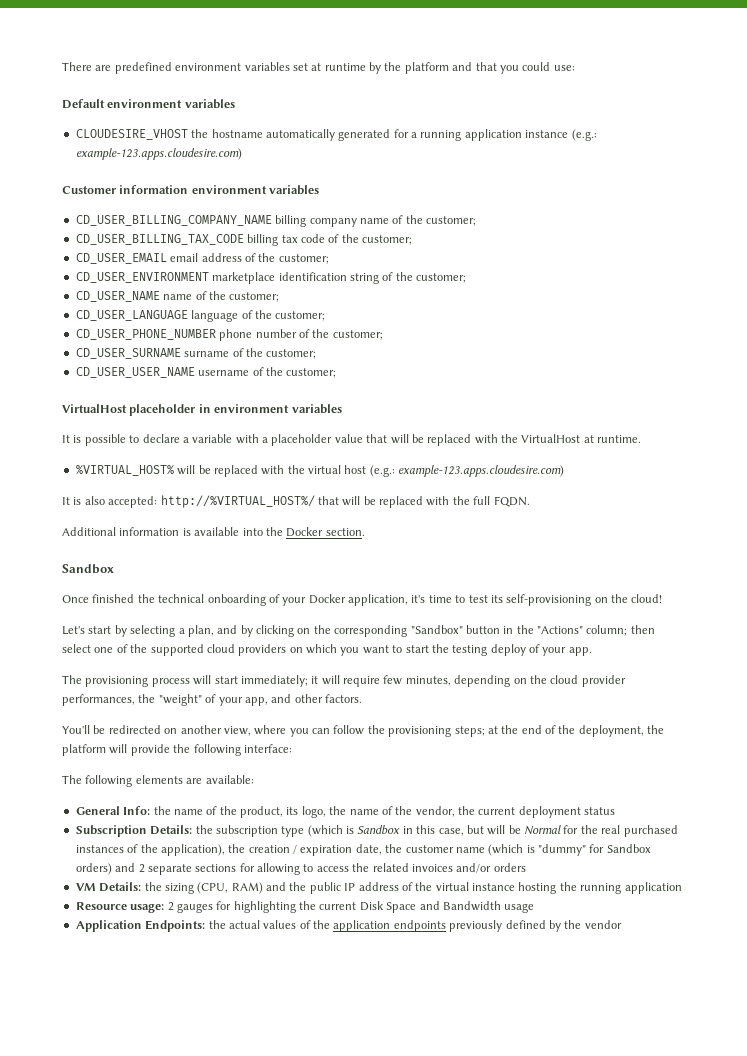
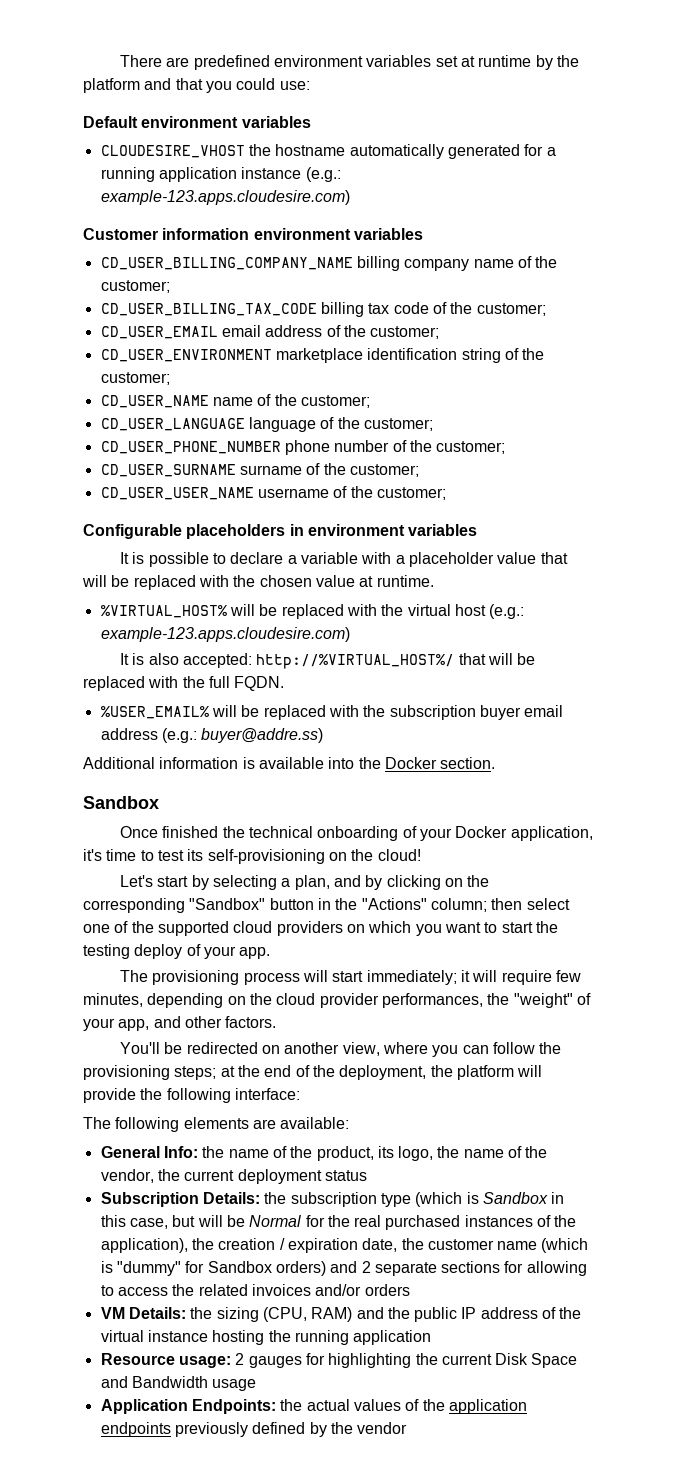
[62,404,196,416] VirtualHost placeholder -> [83,524,286,539] Configurable placeholders
[521,434,581,443] VirtualHost -> [259,575,355,587] chosen value
(530, 501) none -> [100,705,564,720] [100,728,324,743] // %USER_EMAIL% will be replaced with the subscription buyer email address (e.g.: buyer@addre.ss)

